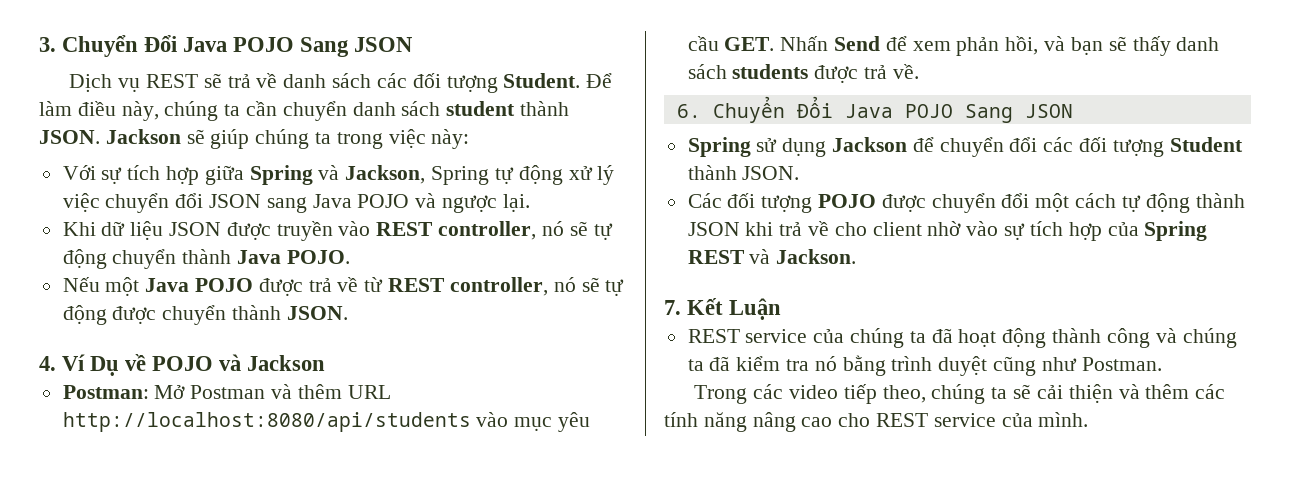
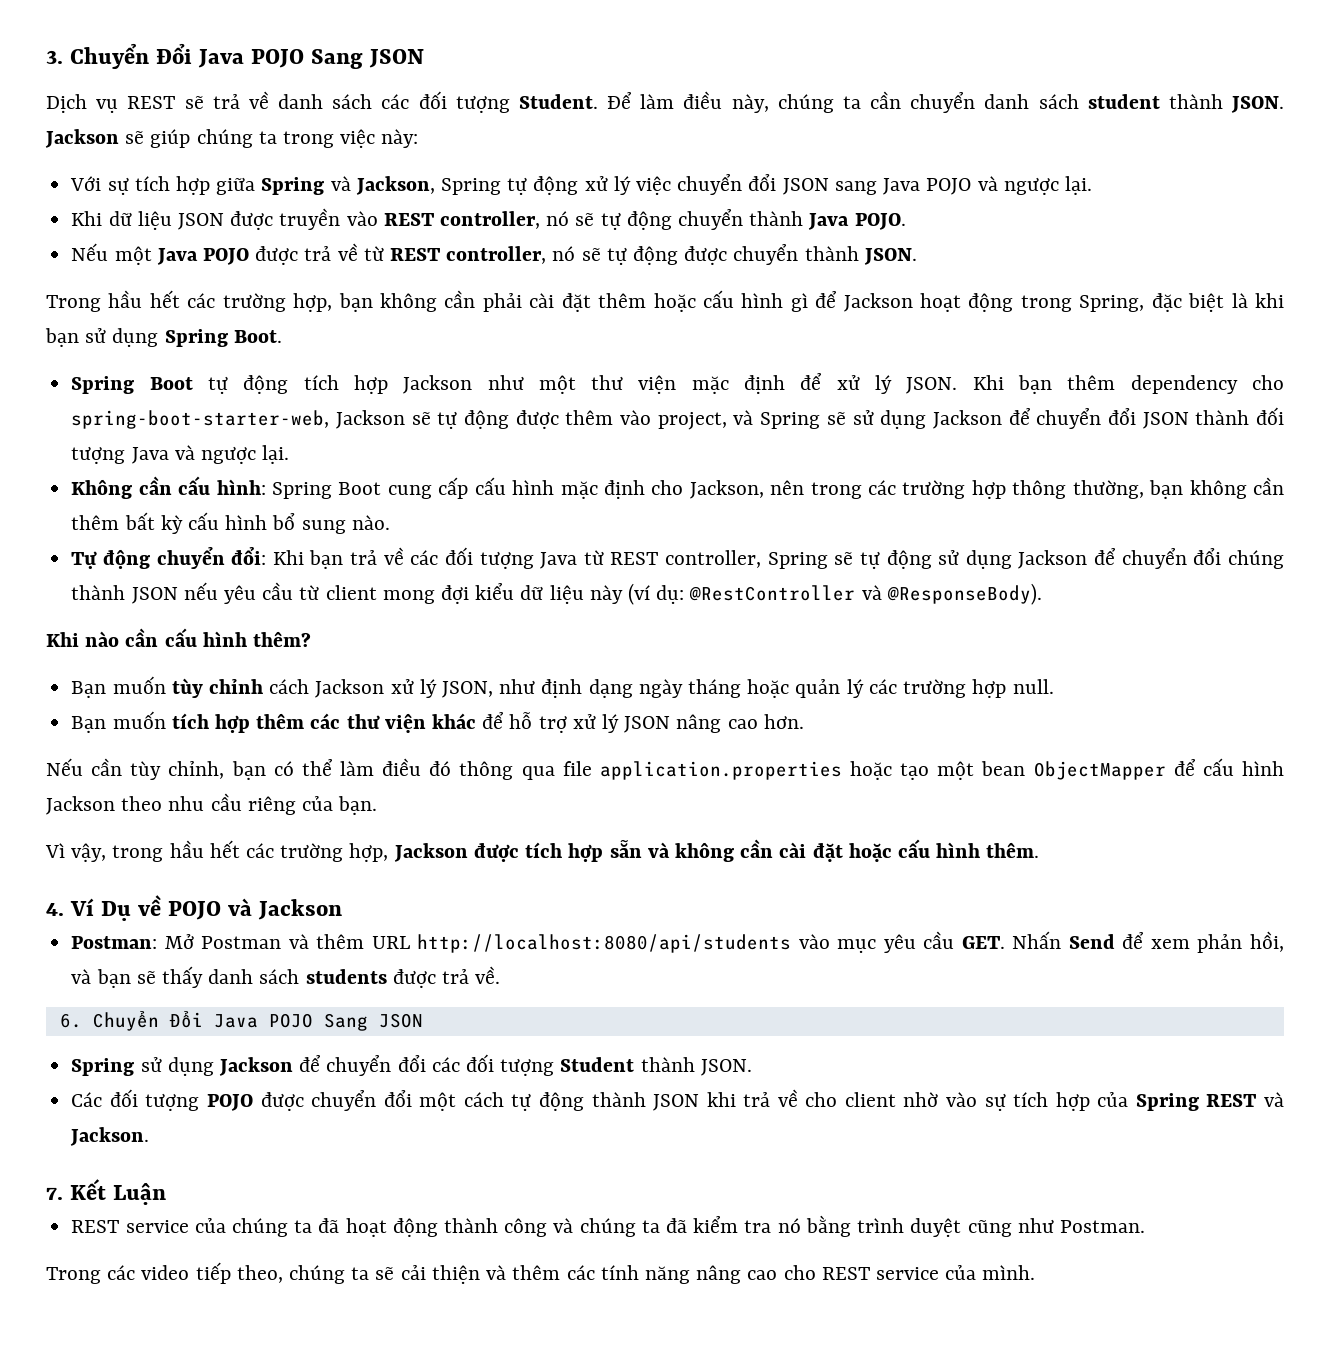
(348, 313) none -> [46,290,1284,312] [45,328,282,347] [71,373,1284,394] [71,407,1284,430] [71,445,290,464] [71,476,1284,499] [71,512,390,534] [71,546,1284,569] [71,582,1042,605] [46,628,312,647] [71,676,1054,698] [71,711,804,733] [46,758,1284,780] [46,793,378,815] [45,839,1040,862] // Trong hầu hết các trường hợp, bạn không cần phải cài đặt thêm hoặc cấu hình gì để Jackson hoạt động trong Spring, đặc biệt là khi bạn sử dụng Spring Boot. // Spring Boot tự động tích hợp Jackson như một thư viện mặc định để xử lý JSON. Khi bạn thêm dependency cho spring-boot-starter-web, Jackson sẽ tự động được thêm vào project, và Spring sẽ sử dụng Jackson để chuyển đổi JSON thành đối tượng Java và ngược lại. // Không cần cấu hình: Spring Boot cung cấp cấu hình mặc định cho Jackson, nên trong các trường hợp thông thường, bạn không cần thêm bất kỳ cấu hình bổ sung nào. // Tự động chuyển đổi: Khi bạn trả về các đối tượng Java từ REST controller, Spring sẽ tự động sử dụng Jackson để chuyển đổi chúng thành JSON nếu yêu cầu từ client mong đợi kiểu dữ liệu này (ví dụ: @RestController và @ResponseBody). // Khi nào cần cấu hình thêm? // Bạn muốn tùy chỉnh cách Jackson xử lý JSON, như định dạng ngày tháng hoặc quản lý các trường hợp null. // Bạn muốn tích hợp thêm các thư viện khác để hỗ trợ xử lý JSON nâng cao hơn. // Nếu cần tùy chỉnh, bạn có thể làm điều đó thông qua file application.properties hoặc tạo một bean ObjectMapper để cấu hình Jackson theo nhu cầu riêng của bạn. // Vì vậy, trong hầu hết các trường hợp, Jackson được tích hợp sẵn và không cần cài đặt hoặc cấu hình thêm.

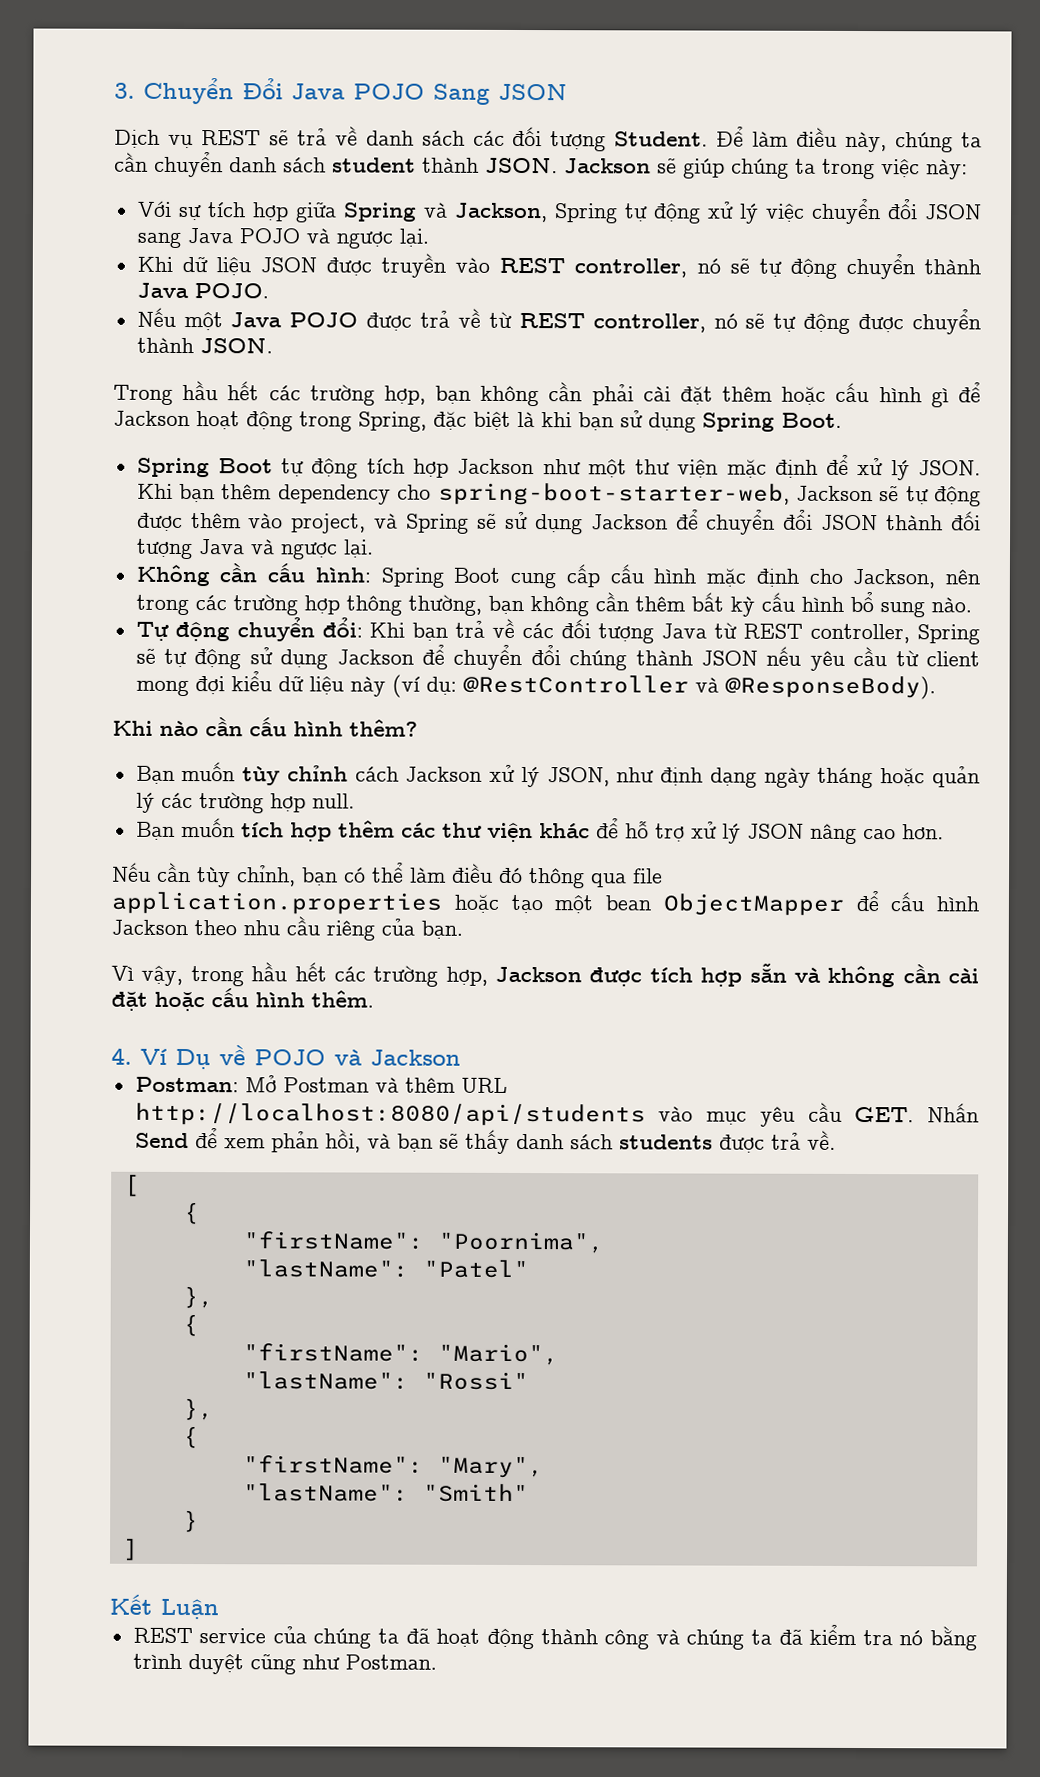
[59,1010,423,1031] [71,1054,752,1076] [71,1089,1284,1111] [70,1127,150,1146] [46,1187,63,1200] 6. Chuyển Đổi Java POJO Sang JSON // Spring sử dụng Jackson để chuyển đổi các đối tượng Student thành JSON. // Các đối tượng POJO được chuyển đổi một cách tự động thành JSON khi trả về cho client nhờ vào sự tích hợp của Spring REST và Jackson. // 7. -> [123,1174,140,1197] [183,1202,200,1225] [242,1231,604,1254] [242,1259,529,1279] [182,1286,214,1309] [182,1314,199,1337] [242,1343,559,1366] [242,1371,529,1391] [182,1398,214,1421] [182,1426,199,1449] [242,1455,544,1479] [242,1483,529,1503] [182,1510,199,1533] [122,1538,139,1561] [ // { // "firstName": "Poornima", // "lastName": "Patel" // }, // { // "firstName": "Mario", // "lastName": "Rossi" // }, // { // "firstName": "Mary", // "lastName": "Smith" // } // ] //
[46,1262,1036,1284] // Trong các video tiếp theo, chúng ta sẽ cải thiện và thêm các tính năng nâng cao cho REST service của mình. -> (437, 1662) none

